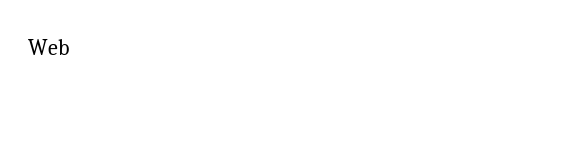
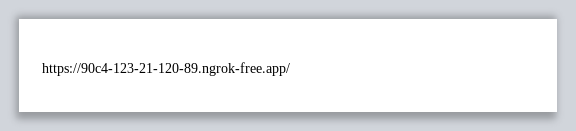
[28,39,69,55] Web -> [42,62,290,76] https://90c4-123-21-120-89.ngrok-free.app/

